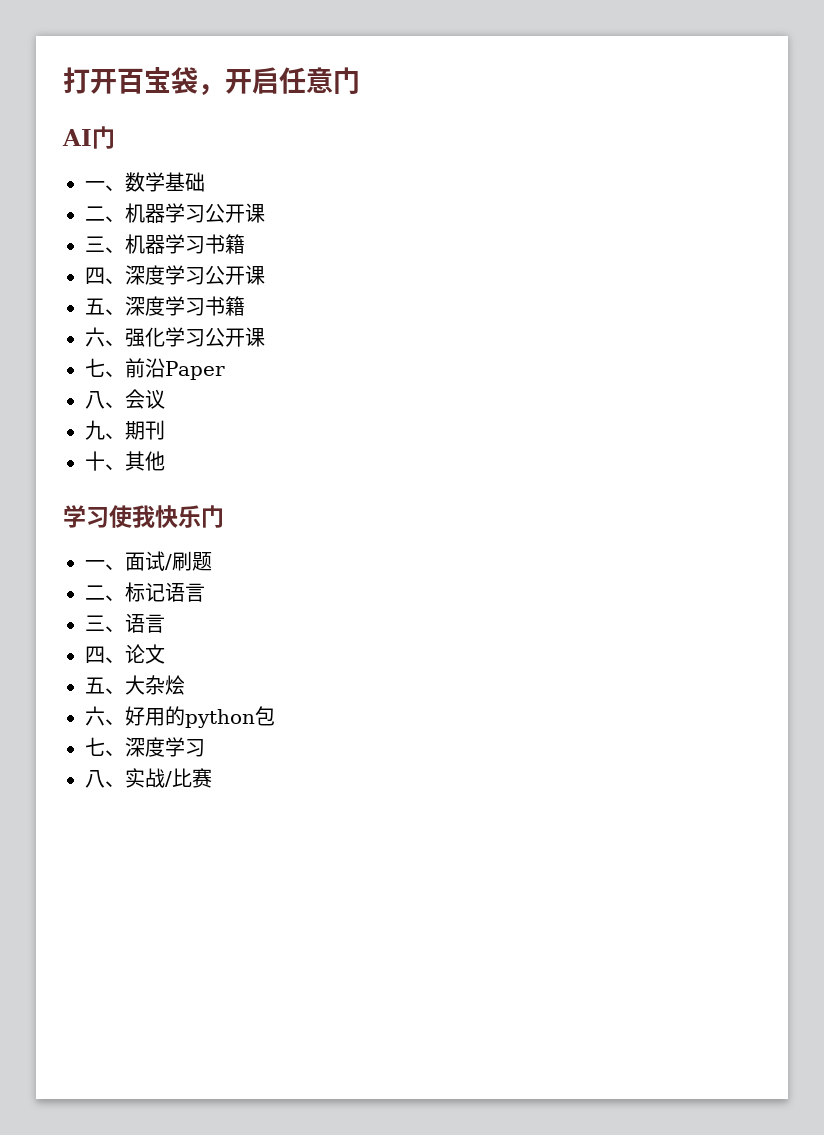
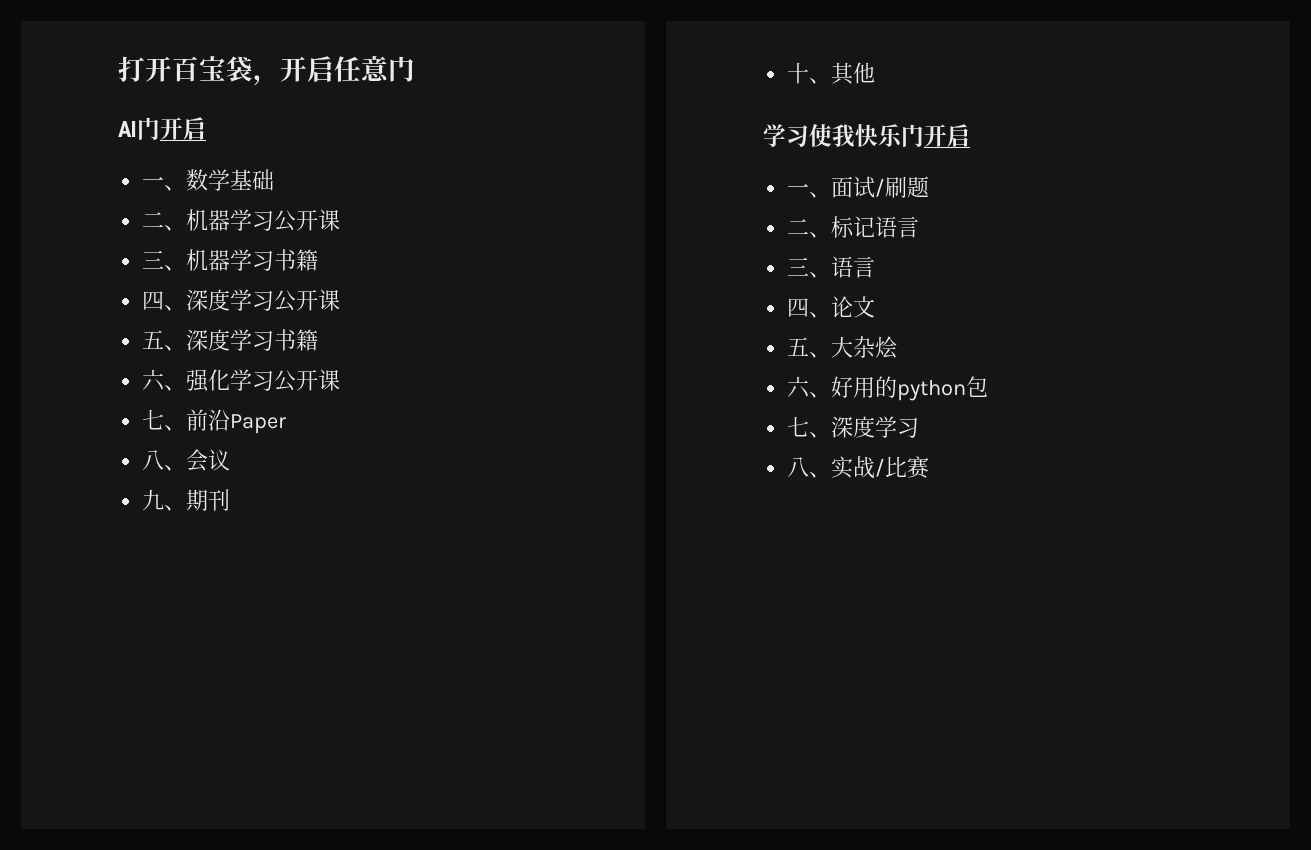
(115, 137) none -> [160,117,206,140] 开启
(224, 516) none -> [924,124,970,147] 开启

